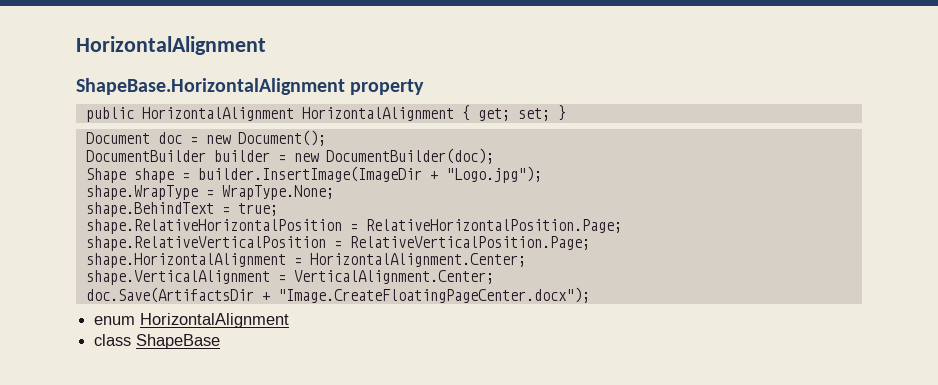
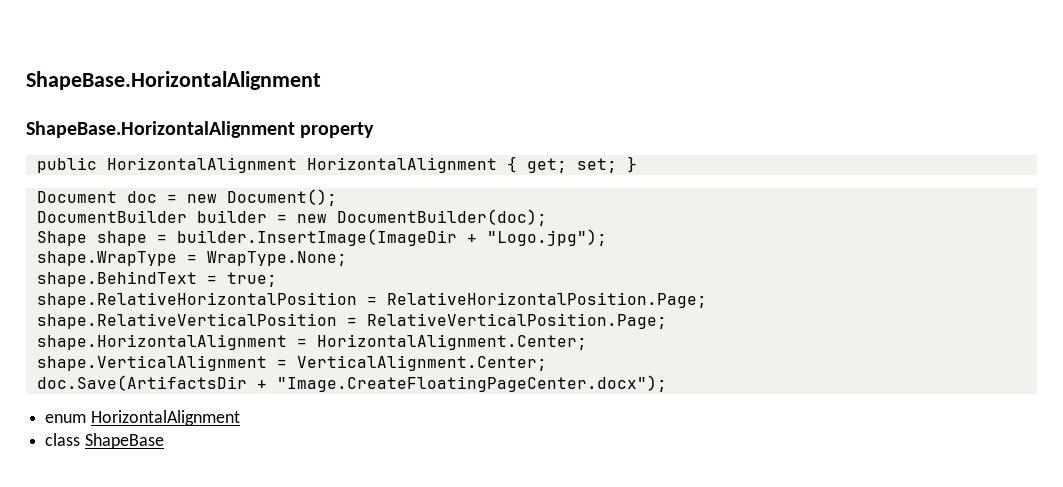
[76,36,266,55] HorizontalAlignment -> [26,71,321,90] ShapeBase.HorizontalAlignment

